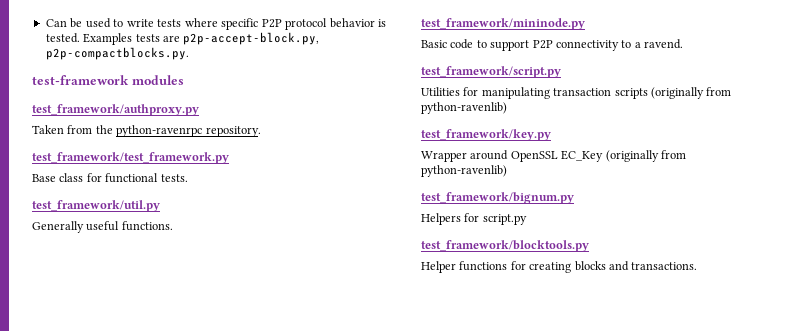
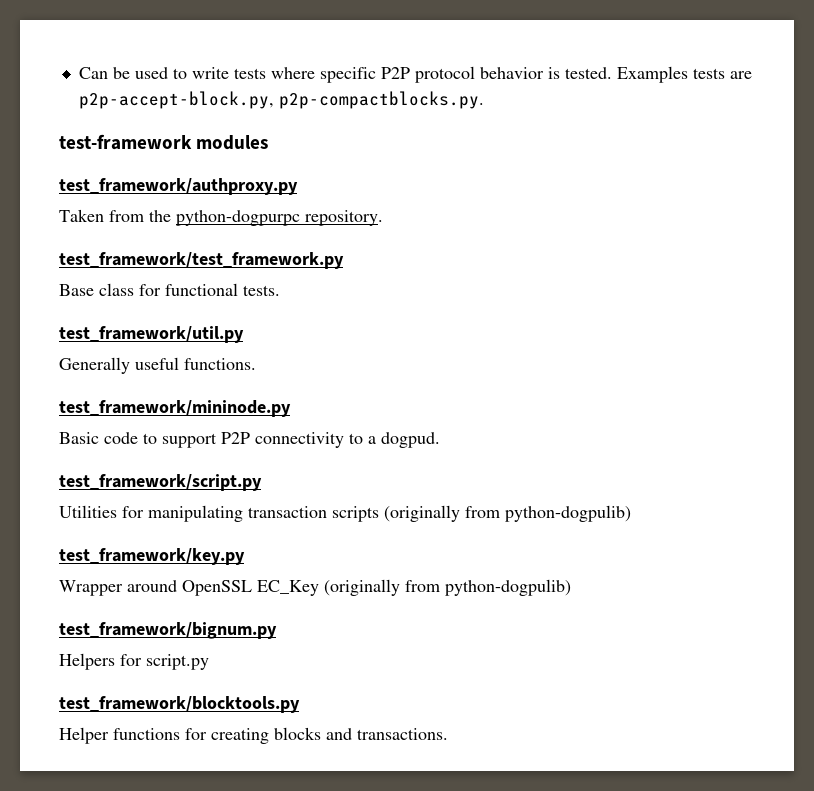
[116,125,203,137] python-ravenrpc -> [176,210,300,226] python-dogpurpc
[644,39,683,49] ravend. -> [381,432,440,448] dogpud.
[421,102,507,114] python-ravenlib) -> [505,505,631,522] python-dogpulib)
[421,165,507,177] python-ravenlib) -> [445,579,571,596] python-dogpulib)

